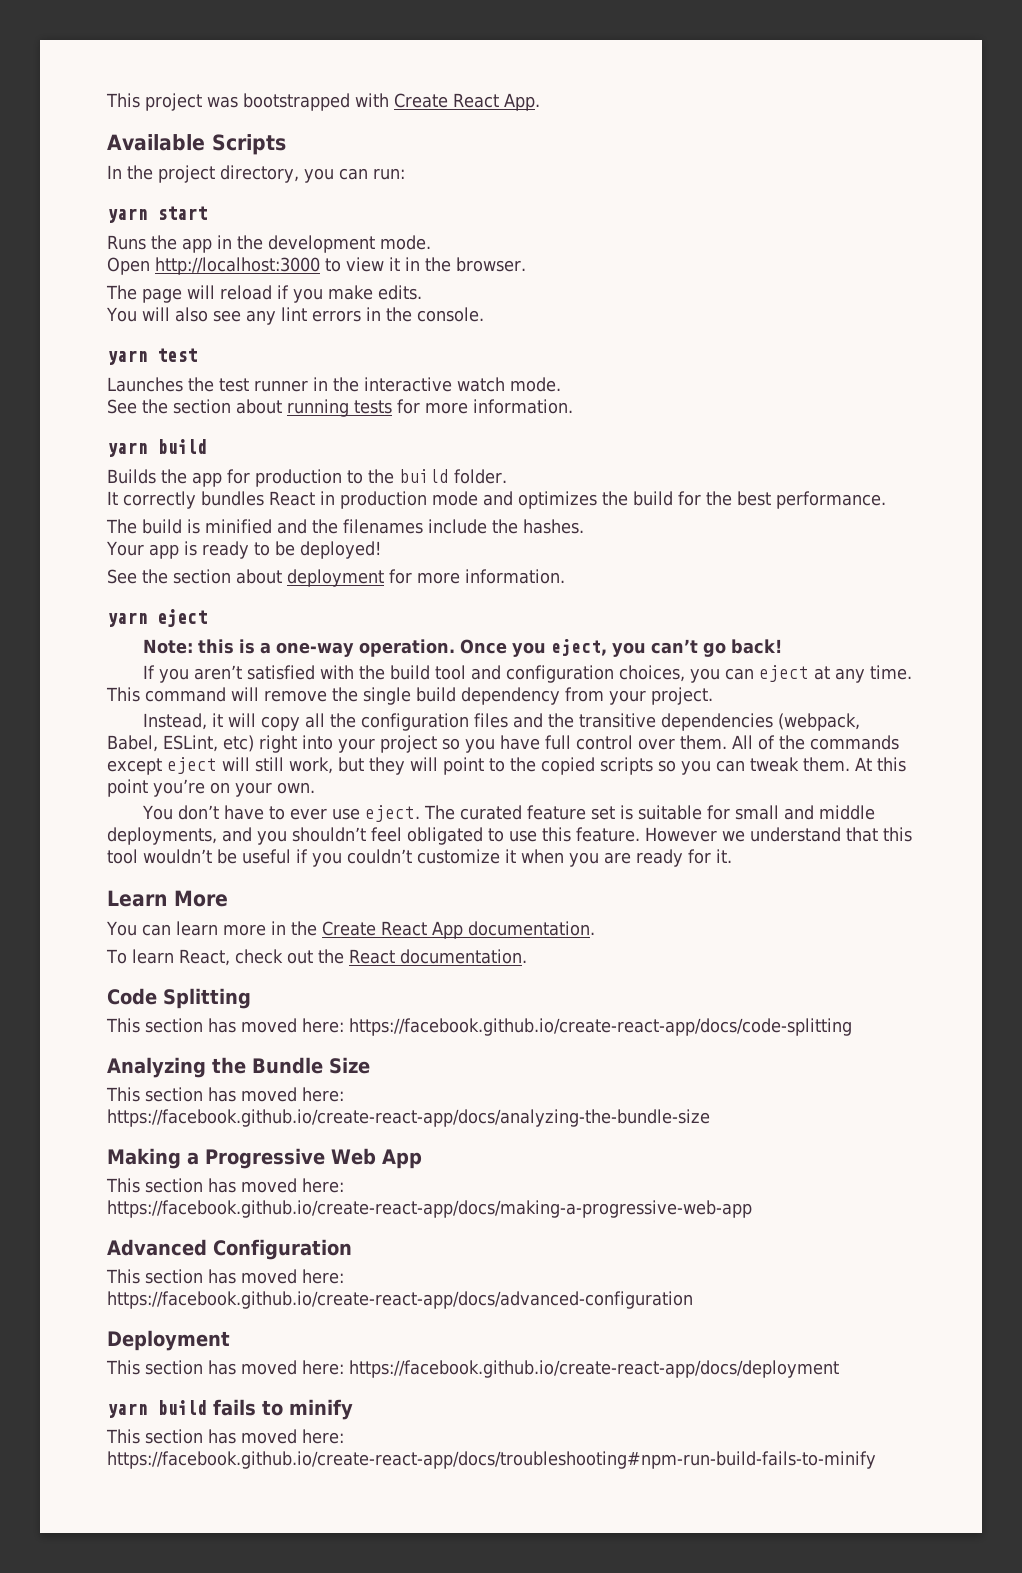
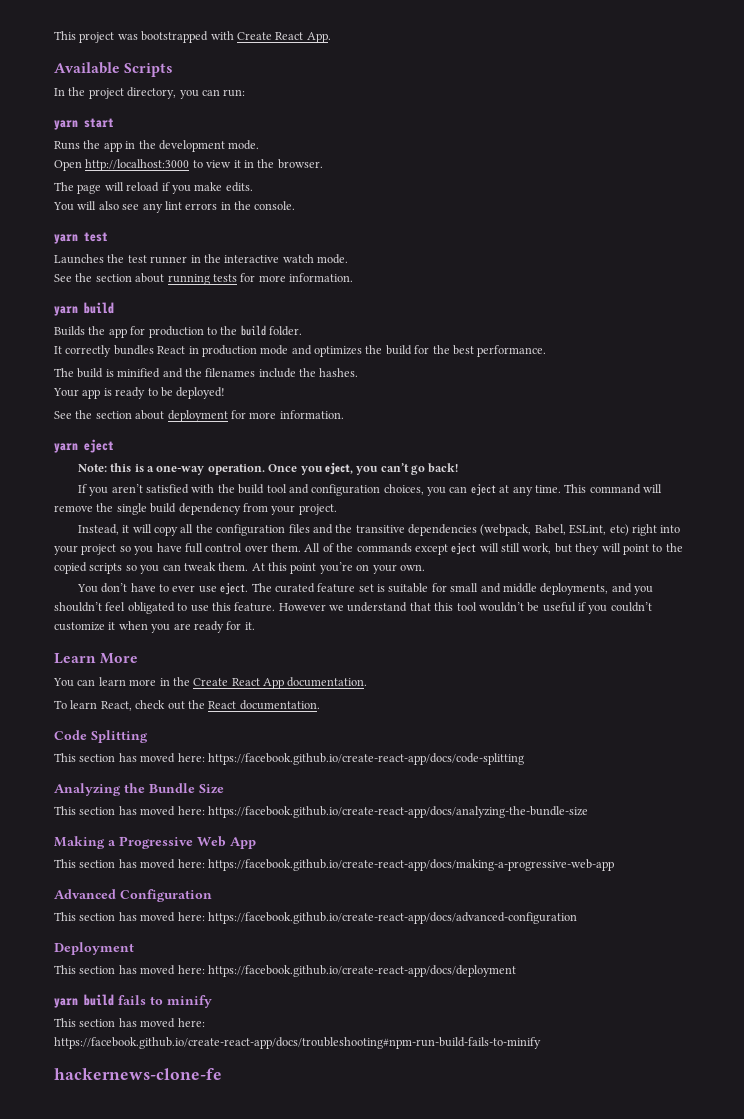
(876, 1460) none -> [54,1068,222,1080] // hackernews-clone-fe

